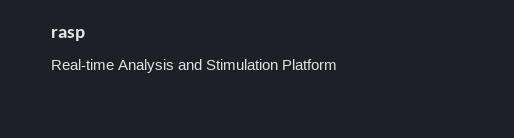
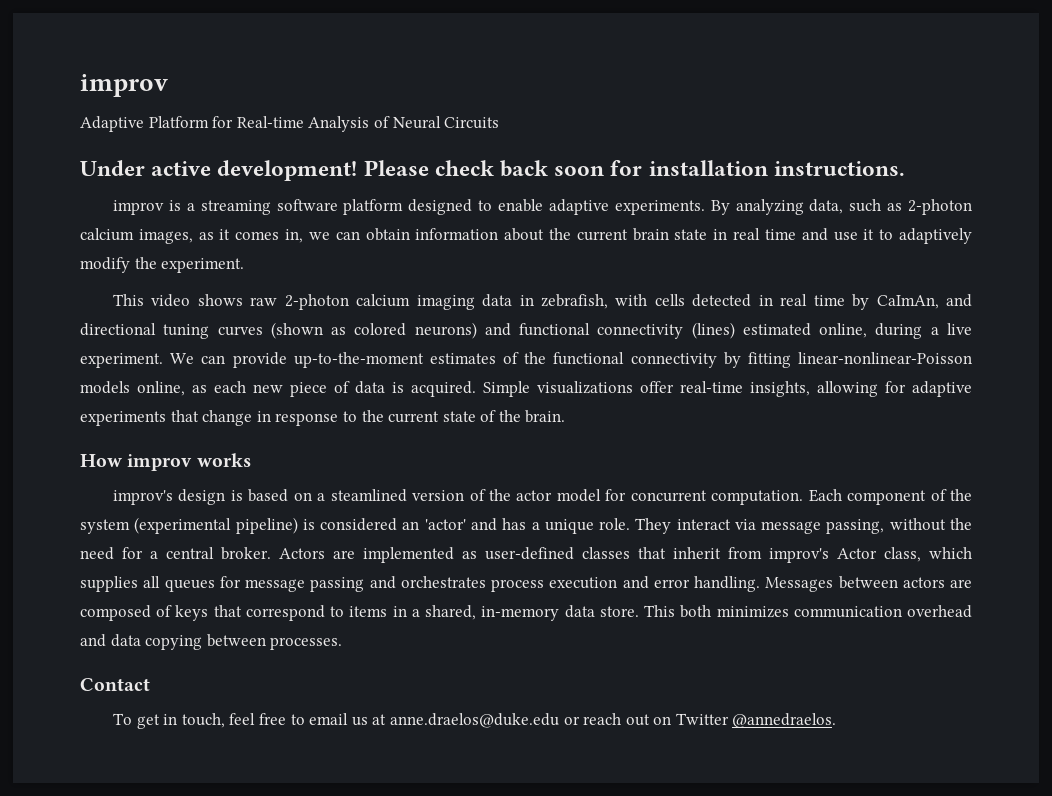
[51,29,85,41] [51,59,338,73] rasp // Real-time Analysis and Stimulation Platform -> [80,74,168,97] [80,116,500,132] [80,160,905,181] [113,199,972,215] [80,228,973,244] [80,257,245,273] [113,294,972,310] [80,322,972,339] [80,352,972,368] [80,381,972,397] [80,410,566,426] [80,453,251,471] [113,489,972,505] [80,517,973,534] [80,547,972,563] [80,576,972,592] [80,605,973,621] [80,634,343,650] [80,678,150,691] [113,713,837,729] improv // Adaptive Platform for Real-time Analysis of Neural Circuits // Under active development! Please check back soon for installation instructions. // improv is a streaming software platform designed to enable adaptive experiments. By analyzing data, such as 2-photon calcium images, as it comes in, we can obtain information about the current brain state in real time and use it to adaptively modify the experiment. // This video shows raw 2-photon calcium imaging data in zebrafish, with cells detected in real time by CaImAn, and directional tuning curves (shown as colored neurons) and functional connectivity (lines) estimated online, during a live experiment. We can provide up-to-the-moment estimates of the functional connectivity by fitting linear-nonlinear-Poisson models online, as each new piece of data is acquired. Simple visualizations offer real-time insights, allowing for adaptive experiments that change in response to the current state of the brain. // How improv works // improv's design is based on a steamlined version of the actor model for concurrent computation. Each component of the system (experimental pipeline) is considered an 'actor' and has a unique role. They interact via message passing, without the need for a central broker. Actors are implemented as user-defined classes that inherit from improv's Actor class, which supplies all queues for message passing and orchestrates process execution and error handling. Messages between actors are composed of keys that correspond to items in a shared, in-memory data store. This both minimizes communication overhead and data copying between processes. // Contact // To get in touch, feel free to email us at anne.draelos@duke.edu or reach out on Twitter @annedraelos.

